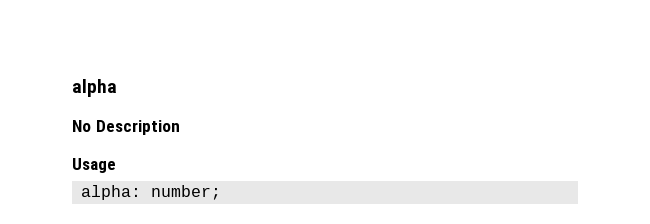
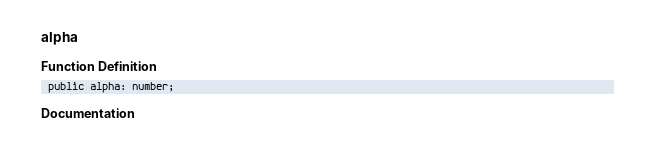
[72,120,180,135] [72,158,116,173] No Description // Usage // -> [41,61,158,71] [47,82,84,93] Function Definition // public
(222, 192) none -> [41,108,135,118] // Documentation

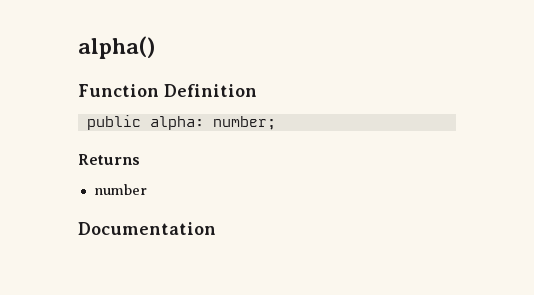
[41,32,78,45] alpha -> [78,36,155,59] alpha()
(174, 87) none -> [78,154,140,165] [93,184,147,195] // Returns // number

